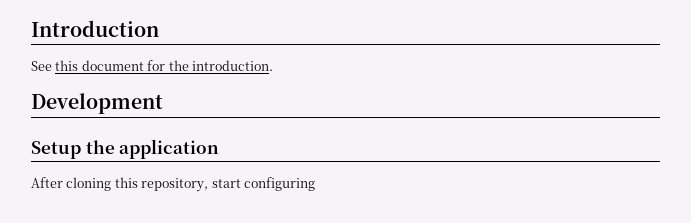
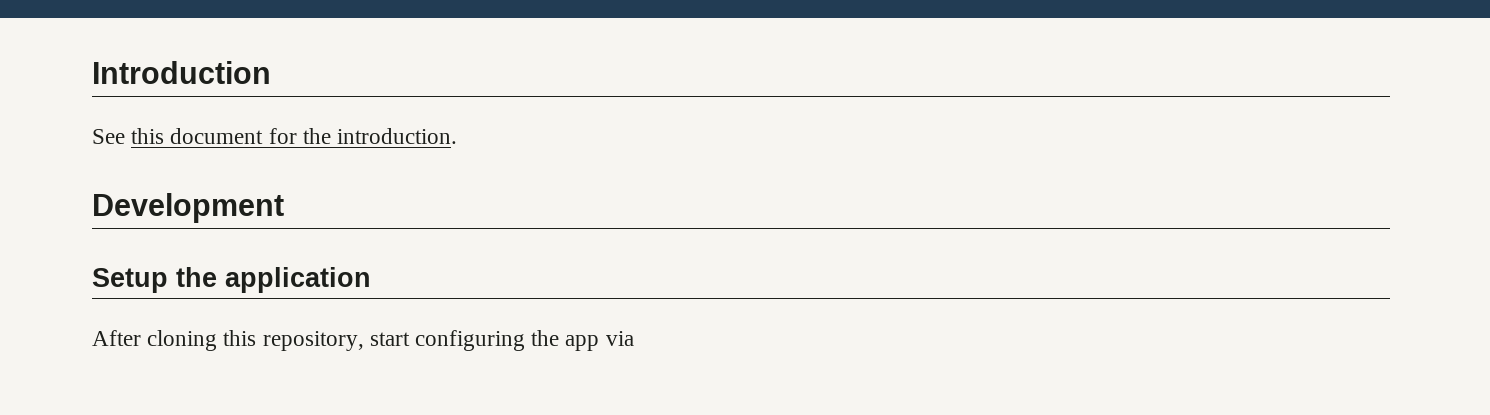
(315, 184) none -> [531,330,634,351] the app via

